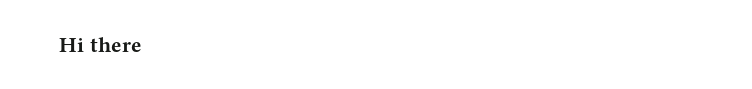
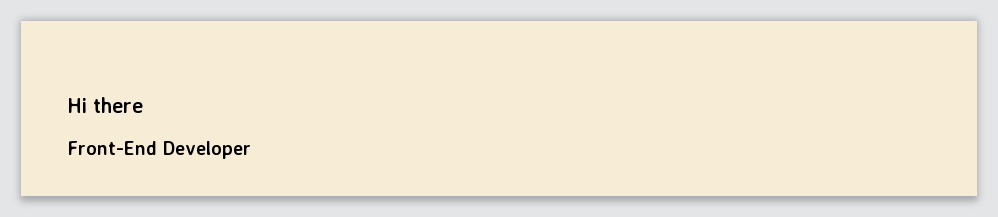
(142, 44) none -> [67,141,251,159] // Front-End Developer

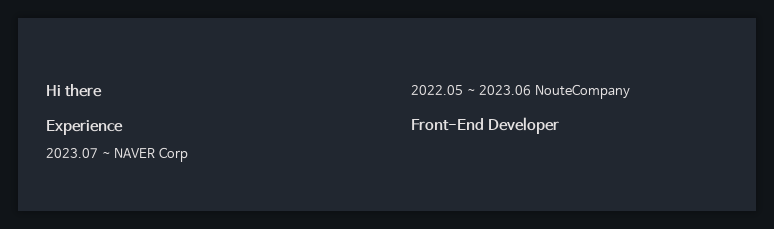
(143, 105) none -> [46,120,123,135] [46,147,188,162] [411,84,630,99] // Experience // 2023.07 ~ NAVER Corp // 2022.05 ~ 2023.06 NouteCompany

